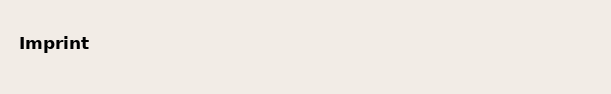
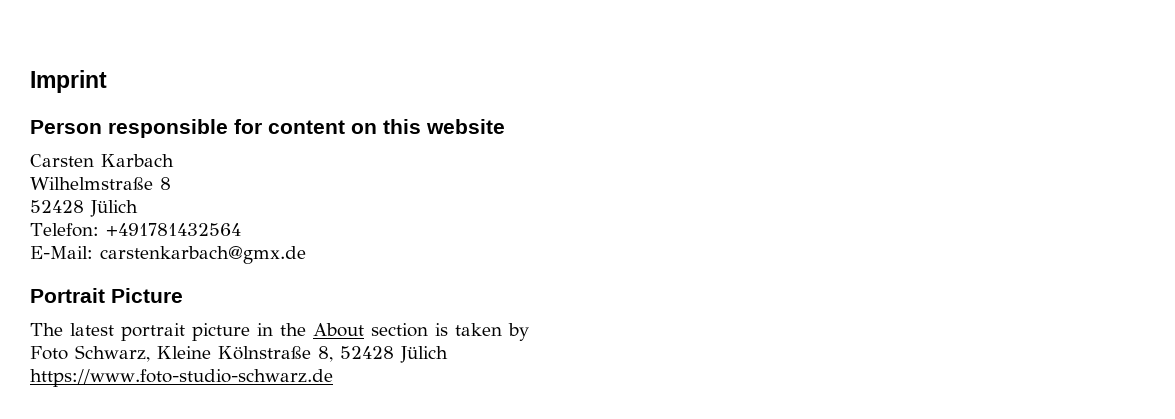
(89, 44) none -> [30,119,505,138] [30,154,174,167] [30,177,171,190] [30,200,138,217] [30,223,241,237] [30,246,306,264] [30,288,183,303] [30,323,529,341] [30,345,448,363] [30,369,333,387] // Person responsible for content on this website // Carsten Karbach // Wilhelmstraße 8 // 52428 Jülich // Telefon: +491781432564 // E-Mail: carstenkarbach@gmx.de // Portrait Picture // The latest portrait picture in the About section is taken by // Foto Schwarz, Kleine Kölnstraße 8, 52428 Jülich // https://www.foto-studio-schwarz.de

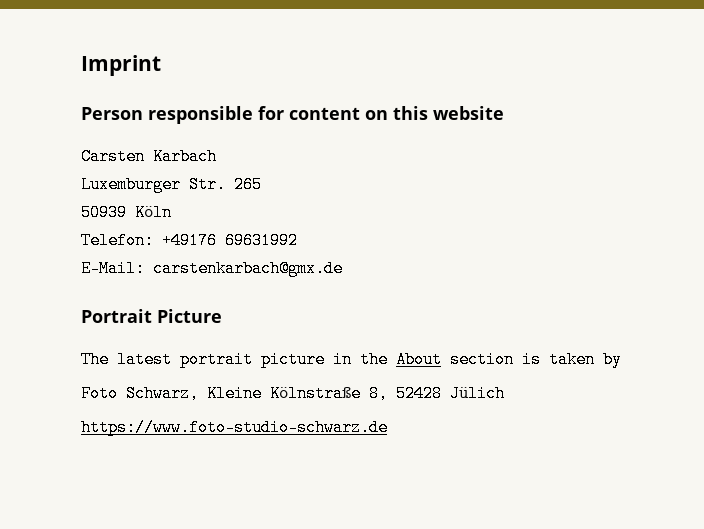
[30,177,171,190] [30,200,138,217] Wilhelmstraße 8 // 52428 Jülich -> [81,176,262,193] [81,204,172,221] Luxemburger Str. 265 // 50939 Köln
[105,223,241,236] +491781432564 -> [162,232,298,249] +49176 69631992

